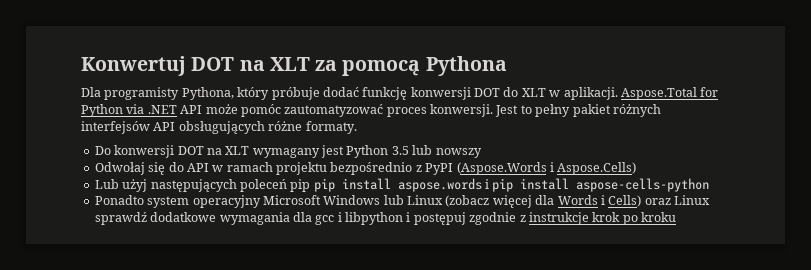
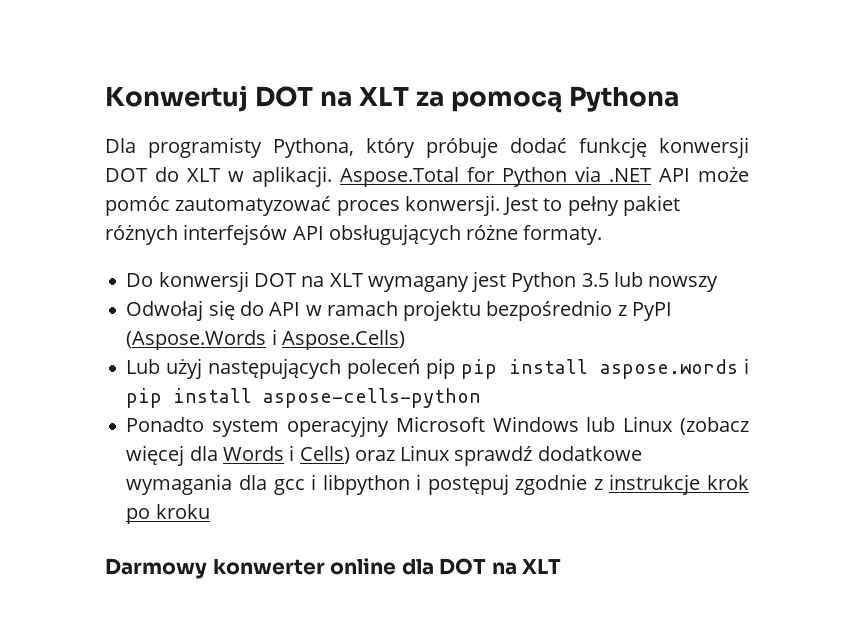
(676, 217) none -> [105,558,562,579] // Darmowy konwerter online dla DOT na XLT

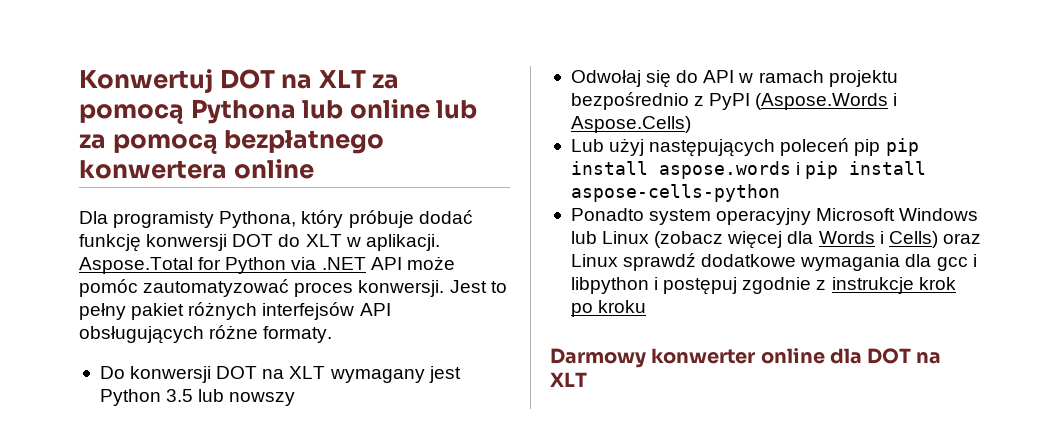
(680, 99) none -> [302,99,478,119] [79,130,385,154] [79,159,314,179] lub online lub za pomocą bezpłatnego konwertera online

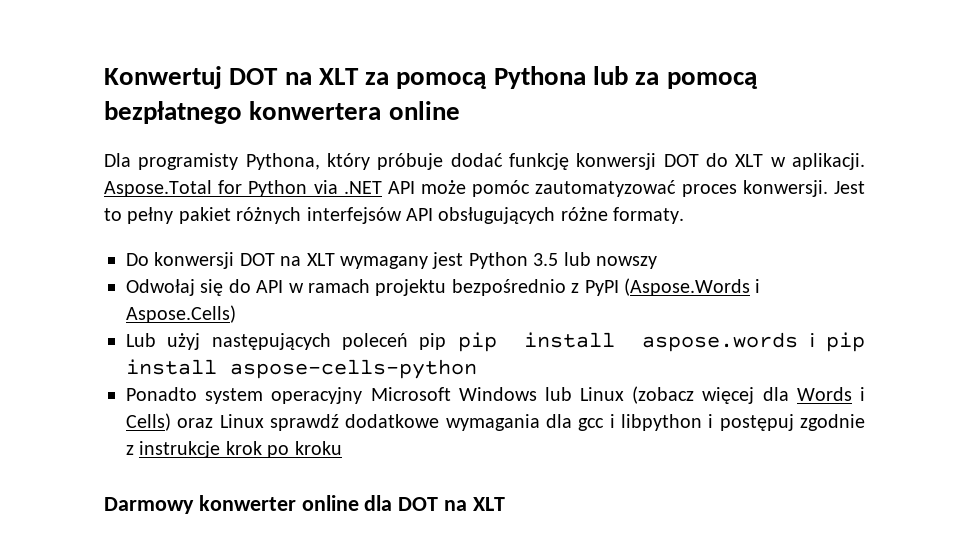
[349,99,478,119] online lub -> (629, 75) none

